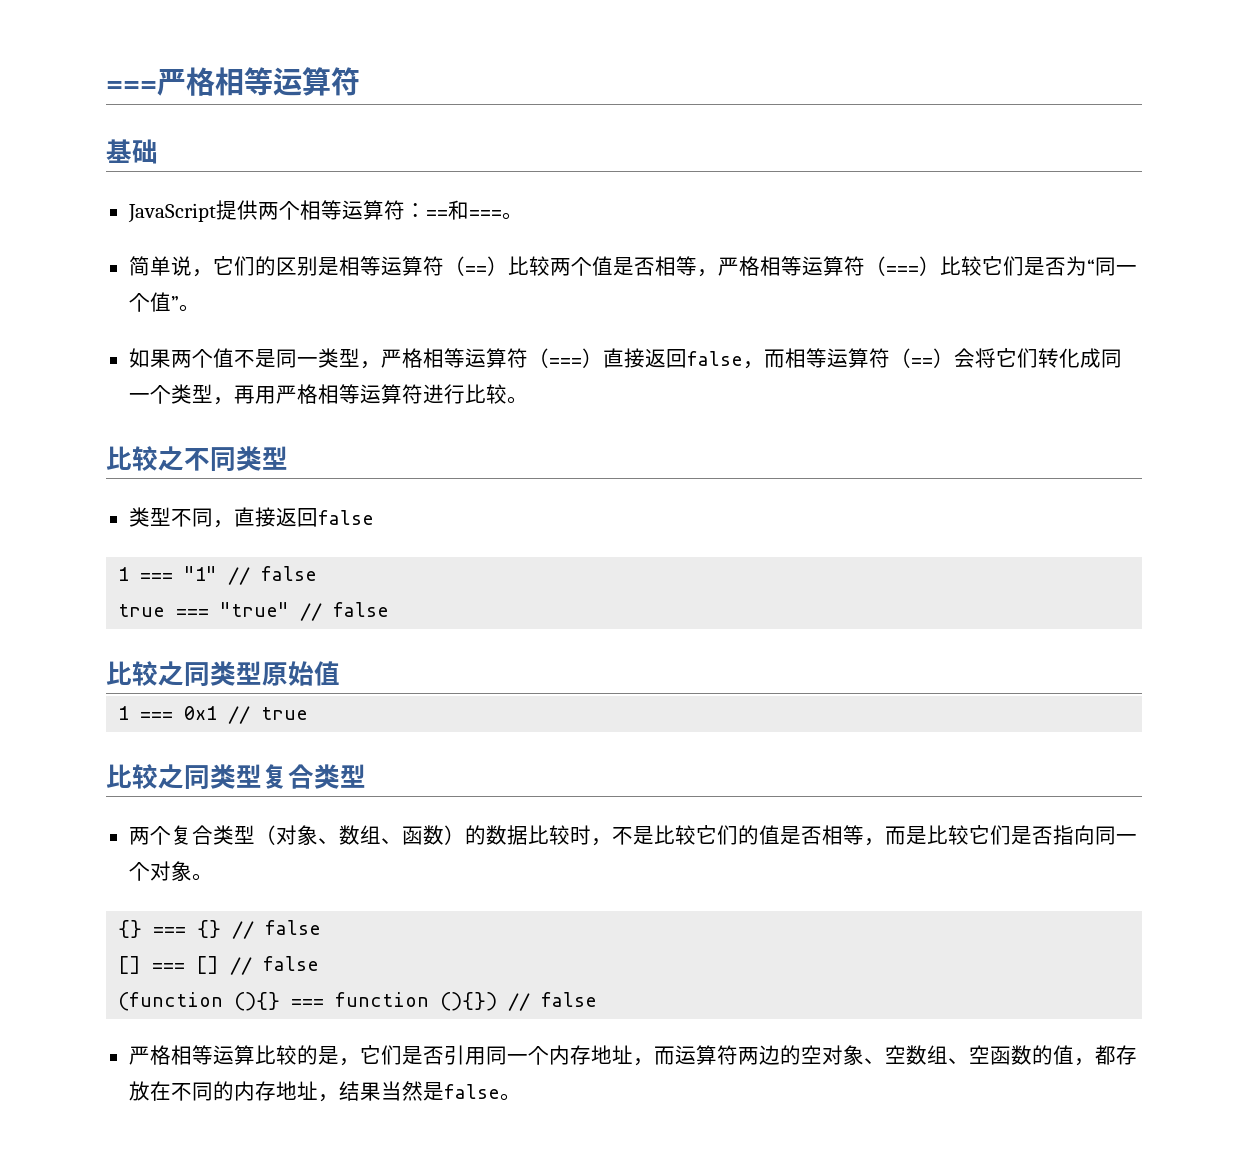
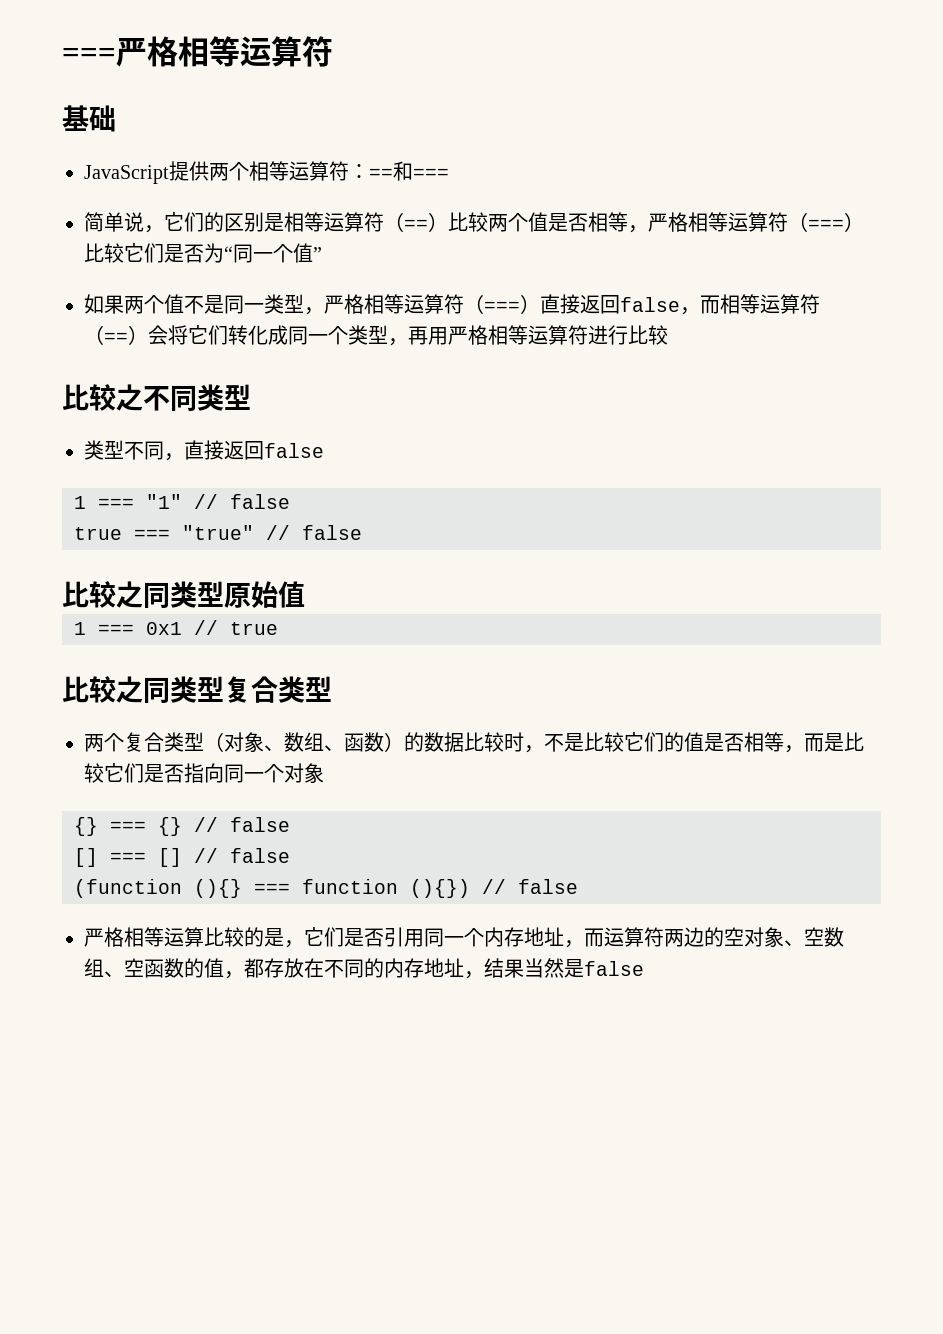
[501,212,523,220] 。 -> (449, 173) none
[178,304,200,312] 。 -> (322, 254) none
[506,396,528,404] 。 -> (668, 335) none
[191,873,213,881] 。 -> (324, 773) none
[499,1093,521,1101] 。 -> (644, 968) none

